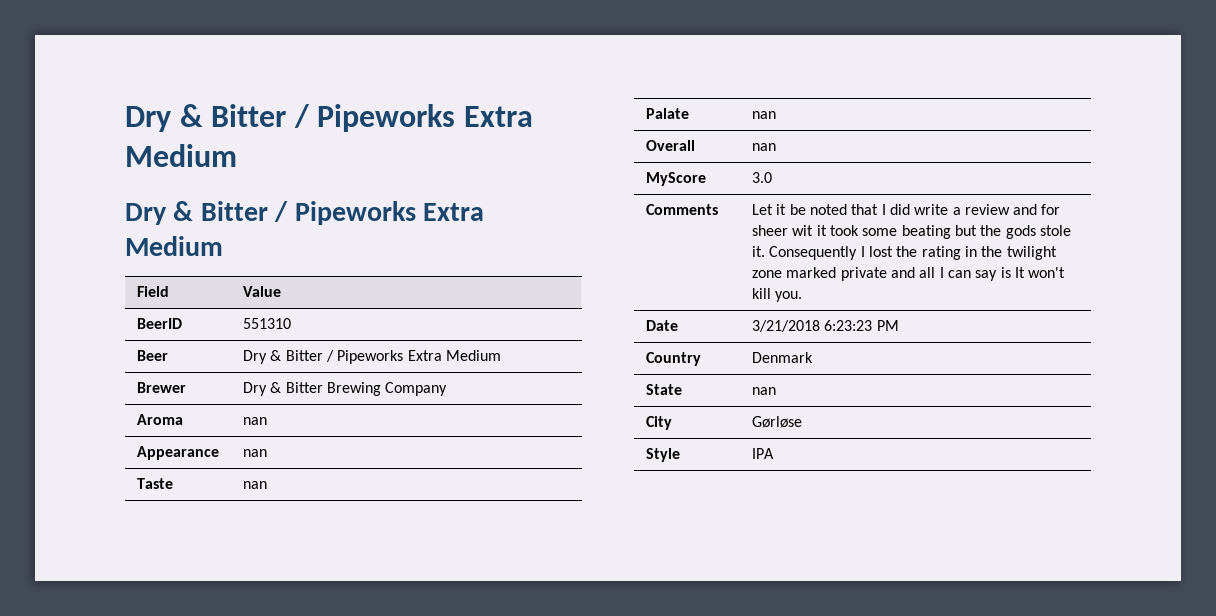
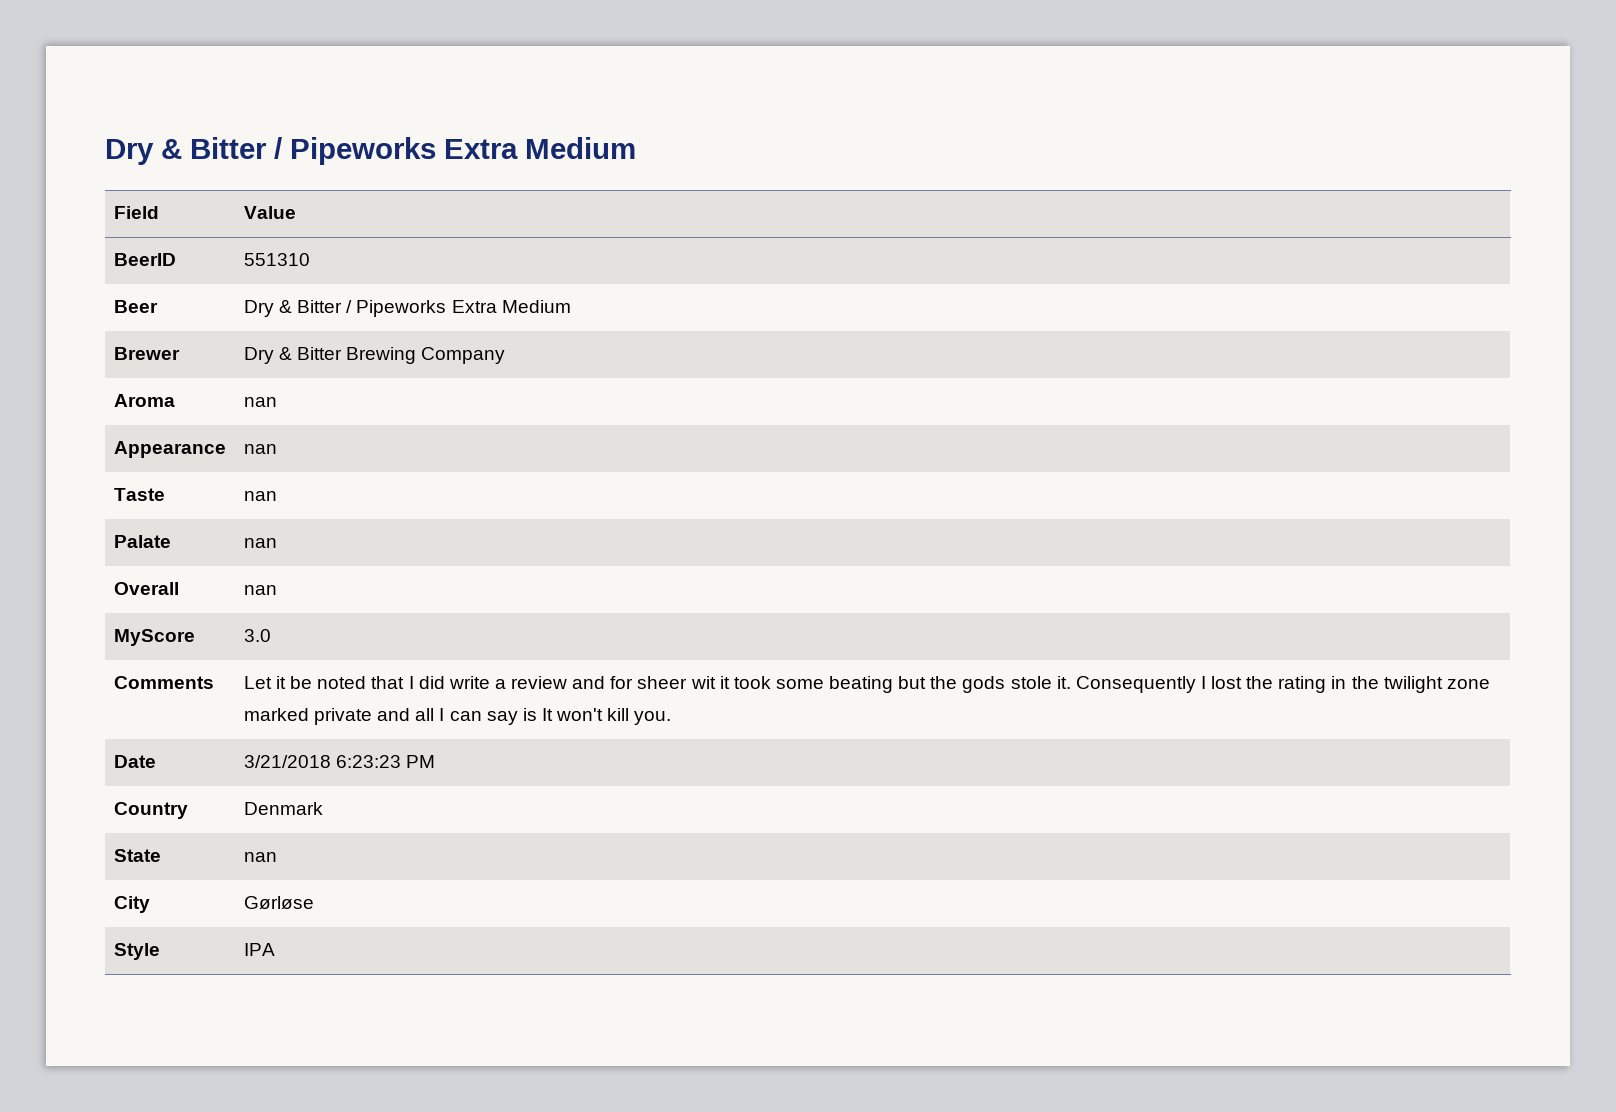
[125,104,533,132] [125,144,237,167] [125,201,485,225] [125,236,223,256] Dry & Bitter / Pipeworks Extra Medium // Dry & Bitter / Pipeworks Extra Medium -> [105,137,636,165] Dry & Bitter / Pipeworks Extra Medium

